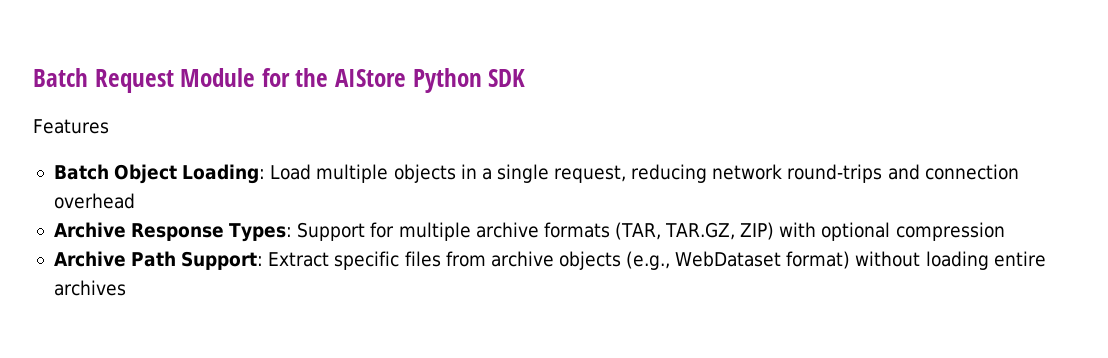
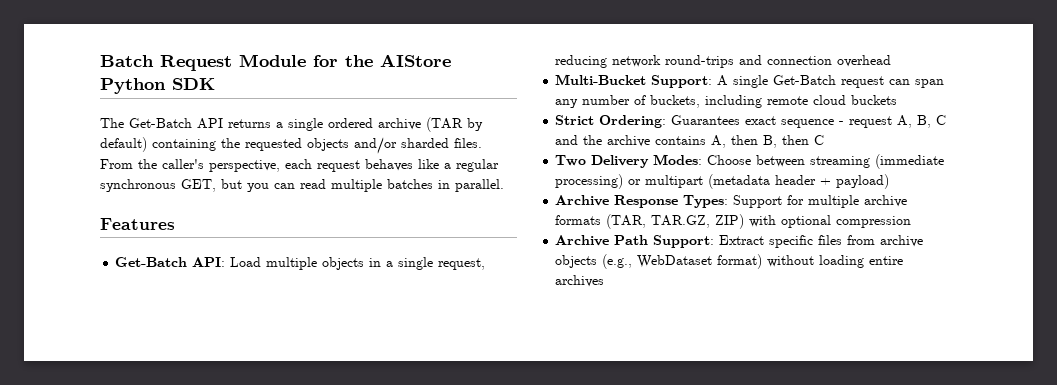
[33,119,109,134] [53,164,266,184] Features // Batch Object Loading: -> [100,117,483,132] [100,137,482,154] [100,159,499,172] [100,179,504,192] [100,218,175,230] [115,257,226,267] The Get-Batch API returns a single ordered archive (TAR by default) containing the requested objects and/or sharded files. From the caller's perspective, each request behaves like a regular synchronous GET, but you can read multiple batches in parallel. // Features // Get-Batch API:
(135, 201) none -> [555,74,945,88] [555,95,898,108] [555,115,947,128] [555,135,825,148] [555,154,945,169] [555,174,890,189] // Multi-Bucket Support: A single Get-Batch request can span any number of buckets, including remote cloud buckets // Strict Ordering: Guarantees exact sequence - request A, B, C and the archive contains A, then B, then C // Two Delivery Modes: Choose between streaming (immediate processing) or multipart (metadata header + payload)

